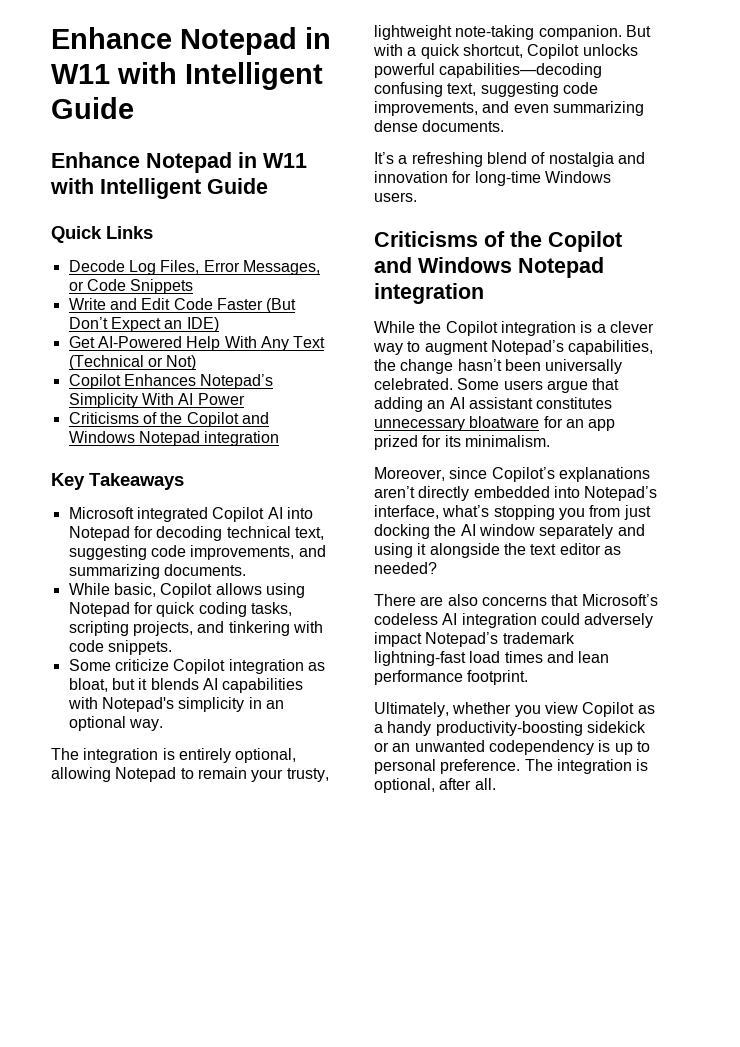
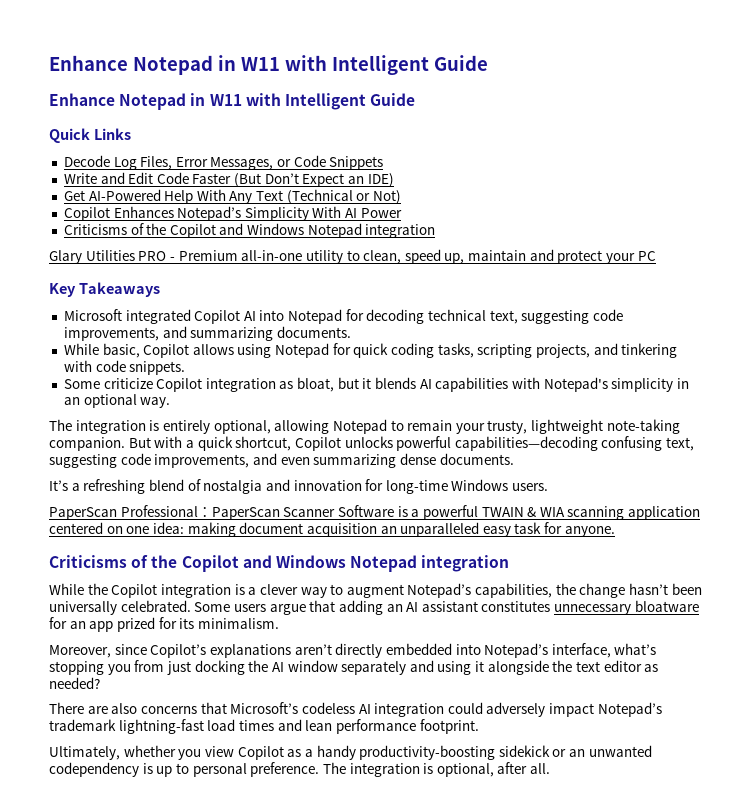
(280, 438) none -> [49,249,656,264] // Glary Utilities PRO - Premium all-in-one utility to clean, speed up, maintain and protect your PC
(417, 197) none -> [49,505,701,520] [49,522,615,537] // PaperScan Professional：PaperScan Scanner Software is a powerful TWAIN & WIA scanning application centered on one idea: making document acquisition an unparalleled easy task for anyone.

